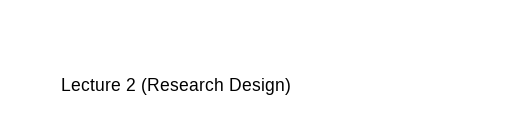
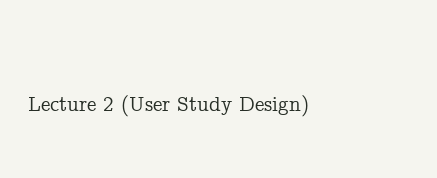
[141,78,224,95] (Research -> [121,95,232,117] (User Study

